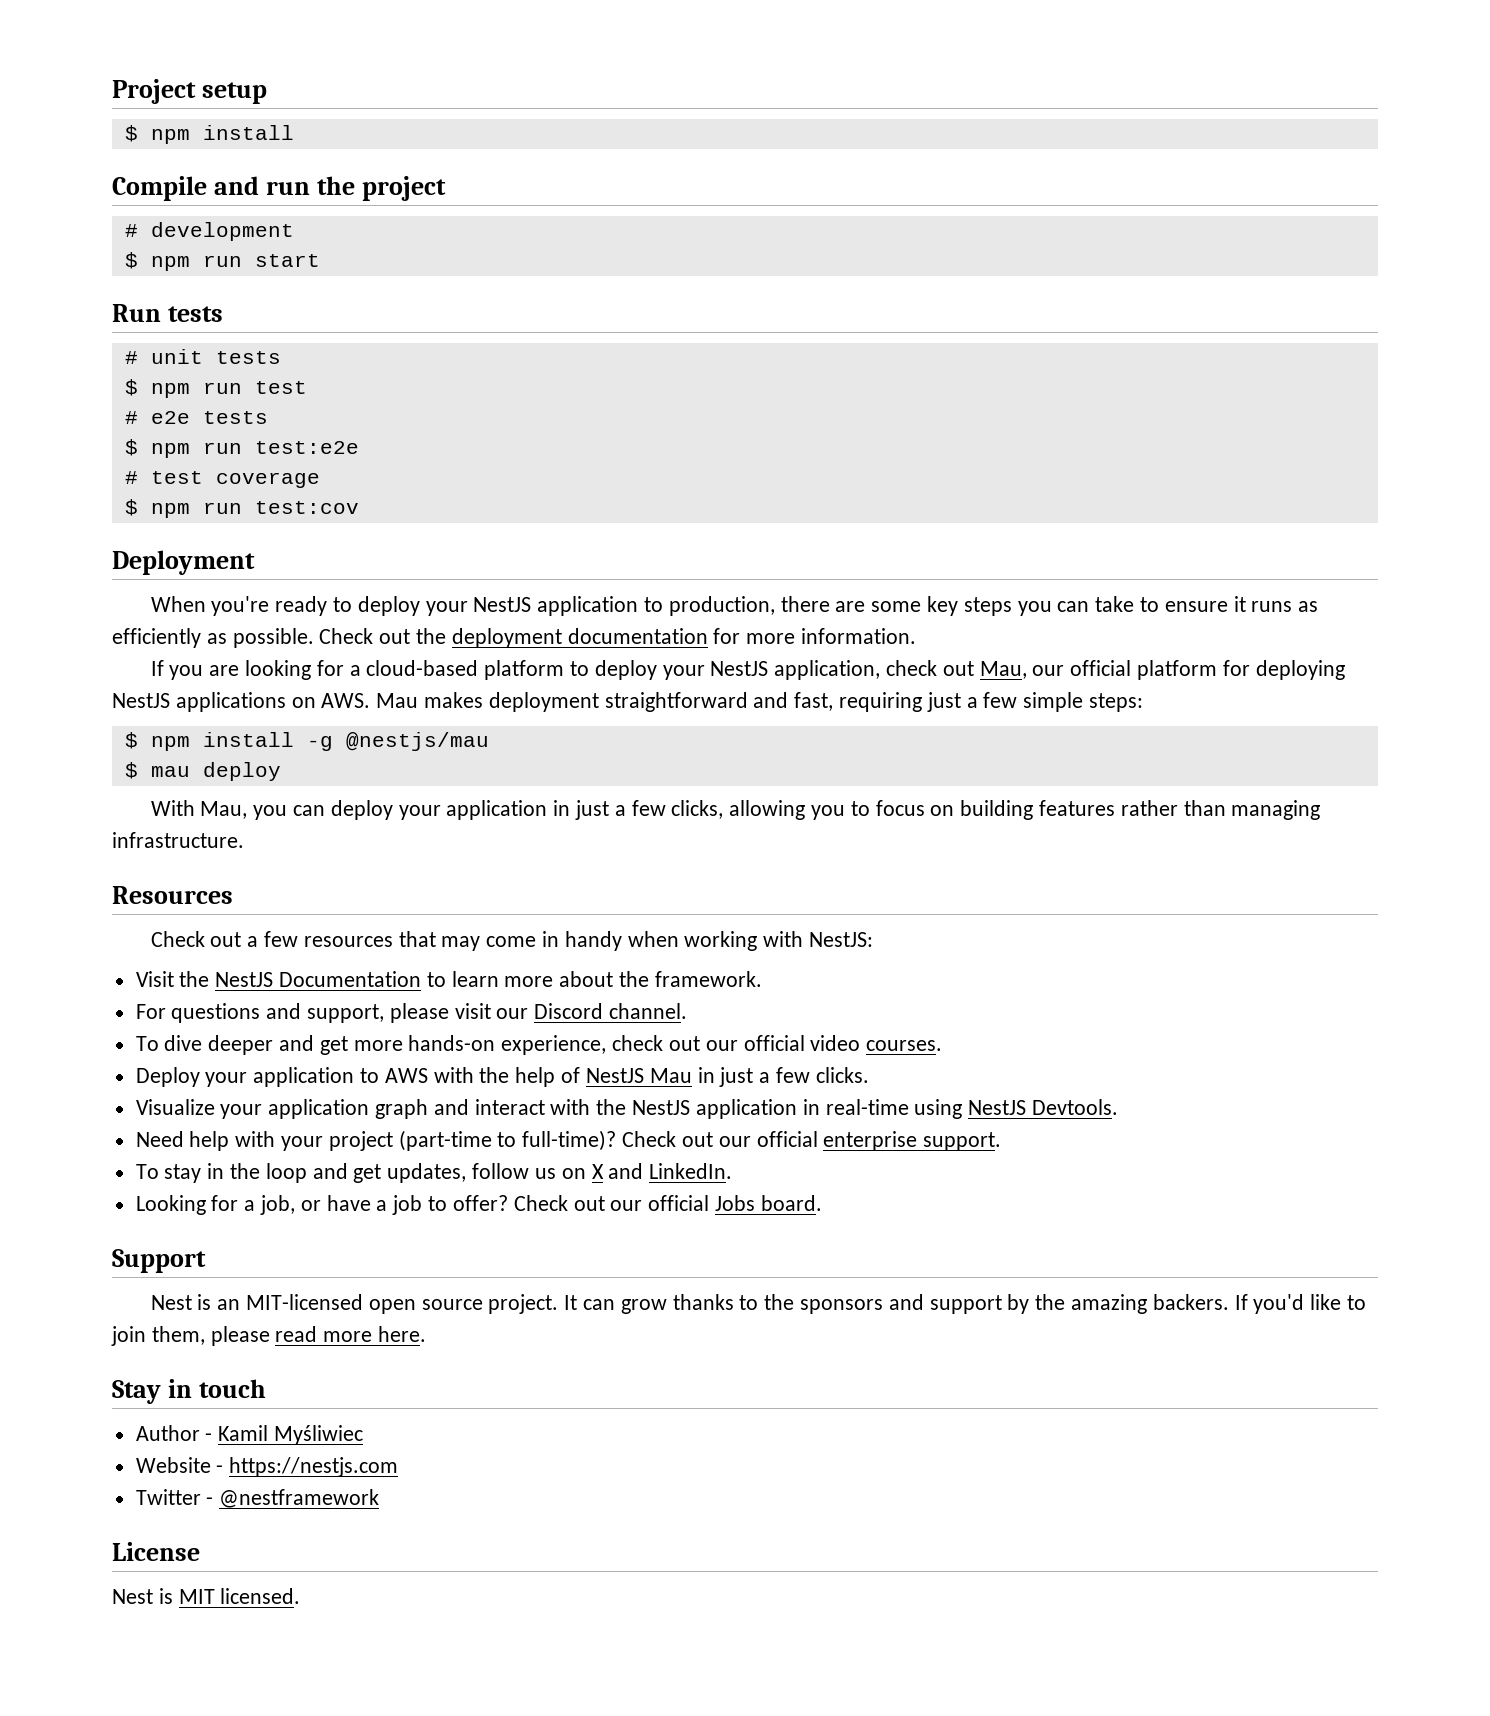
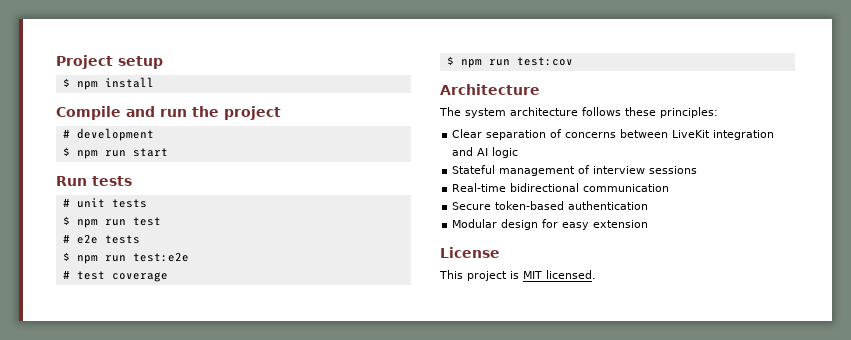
[112,550,255,575] [150,596,1319,616] [112,628,917,648] [150,660,1345,680] [112,692,1144,712] [124,732,489,751] [124,762,281,781] [150,800,1321,820] [112,832,244,848] [112,886,233,904] [150,931,873,951] [135,971,762,987] [135,1003,688,1023] [135,1035,943,1055] [135,1067,869,1087] [135,1099,1118,1119] [135,1130,1002,1151] [135,1163,733,1183] [135,1195,822,1215] [112,1249,206,1273] [150,1294,1367,1314] [111,1326,427,1346] [112,1379,267,1404] [135,1425,364,1445] [135,1457,399,1477] [135,1489,380,1508] Deployment // When you're ready to deploy your NestJS application to production, there are some key steps you can take to ensure it runs as efficiently as possible. Check out the deployment documentation for more information. // If you are looking for a cloud-based platform to deploy your NestJS application, check out Mau, our official platform for deploying NestJS applications on AWS. Mau makes deployment straightforward and fast, requiring just a few simple steps: // $ npm install -g @nestjs/mau // $ mau deploy // With Mau, you can deploy your application in just a few clicks, allowing you to focus on building features rather than managing infrastructure. // Resources // Check out a few resources that may come in handy when working with NestJS: // Visit the NestJS Documentation to learn more about the framework. // For questions and support, please visit our Discord channel. // To dive deeper and get more hands-on experience, check out our official video courses. // Deploy your application to AWS with the help of NestJS Mau in just a few clicks. // Visualize your application graph and interact with the NestJS application in real-time using NestJS Devtools. // Need help with your project (part-time to full-time)? Check out our official enterprise support. // To stay in the loop and get updates, follow us on X and LinkedIn. // Looking for a job, or have a job to offer? Check out our official Jobs board. // Support // Nest is an MIT-licensed open source project. It can grow thanks to the sponsors and support by the amazing backers. If you'd like to join them, please read more here. // Stay in touch // Author - Kamil Myśliwiec // Website - https://nestjs.com // Twitter - @nestframework -> [440,84,540,95] [439,107,718,118] [452,129,775,140] [452,147,519,158] [452,165,698,176] [452,183,670,192] [452,201,649,210] [452,219,649,230] Architecture // The system architecture follows these principles: // Clear separation of concerns between LiveKit integration and AI logic // Stateful management of interview sessions // Real-time bidirectional communication // Secure token-based authentication // Modular design for easy extension
[112,1589,153,1604] Nest -> [439,270,507,281] This project

